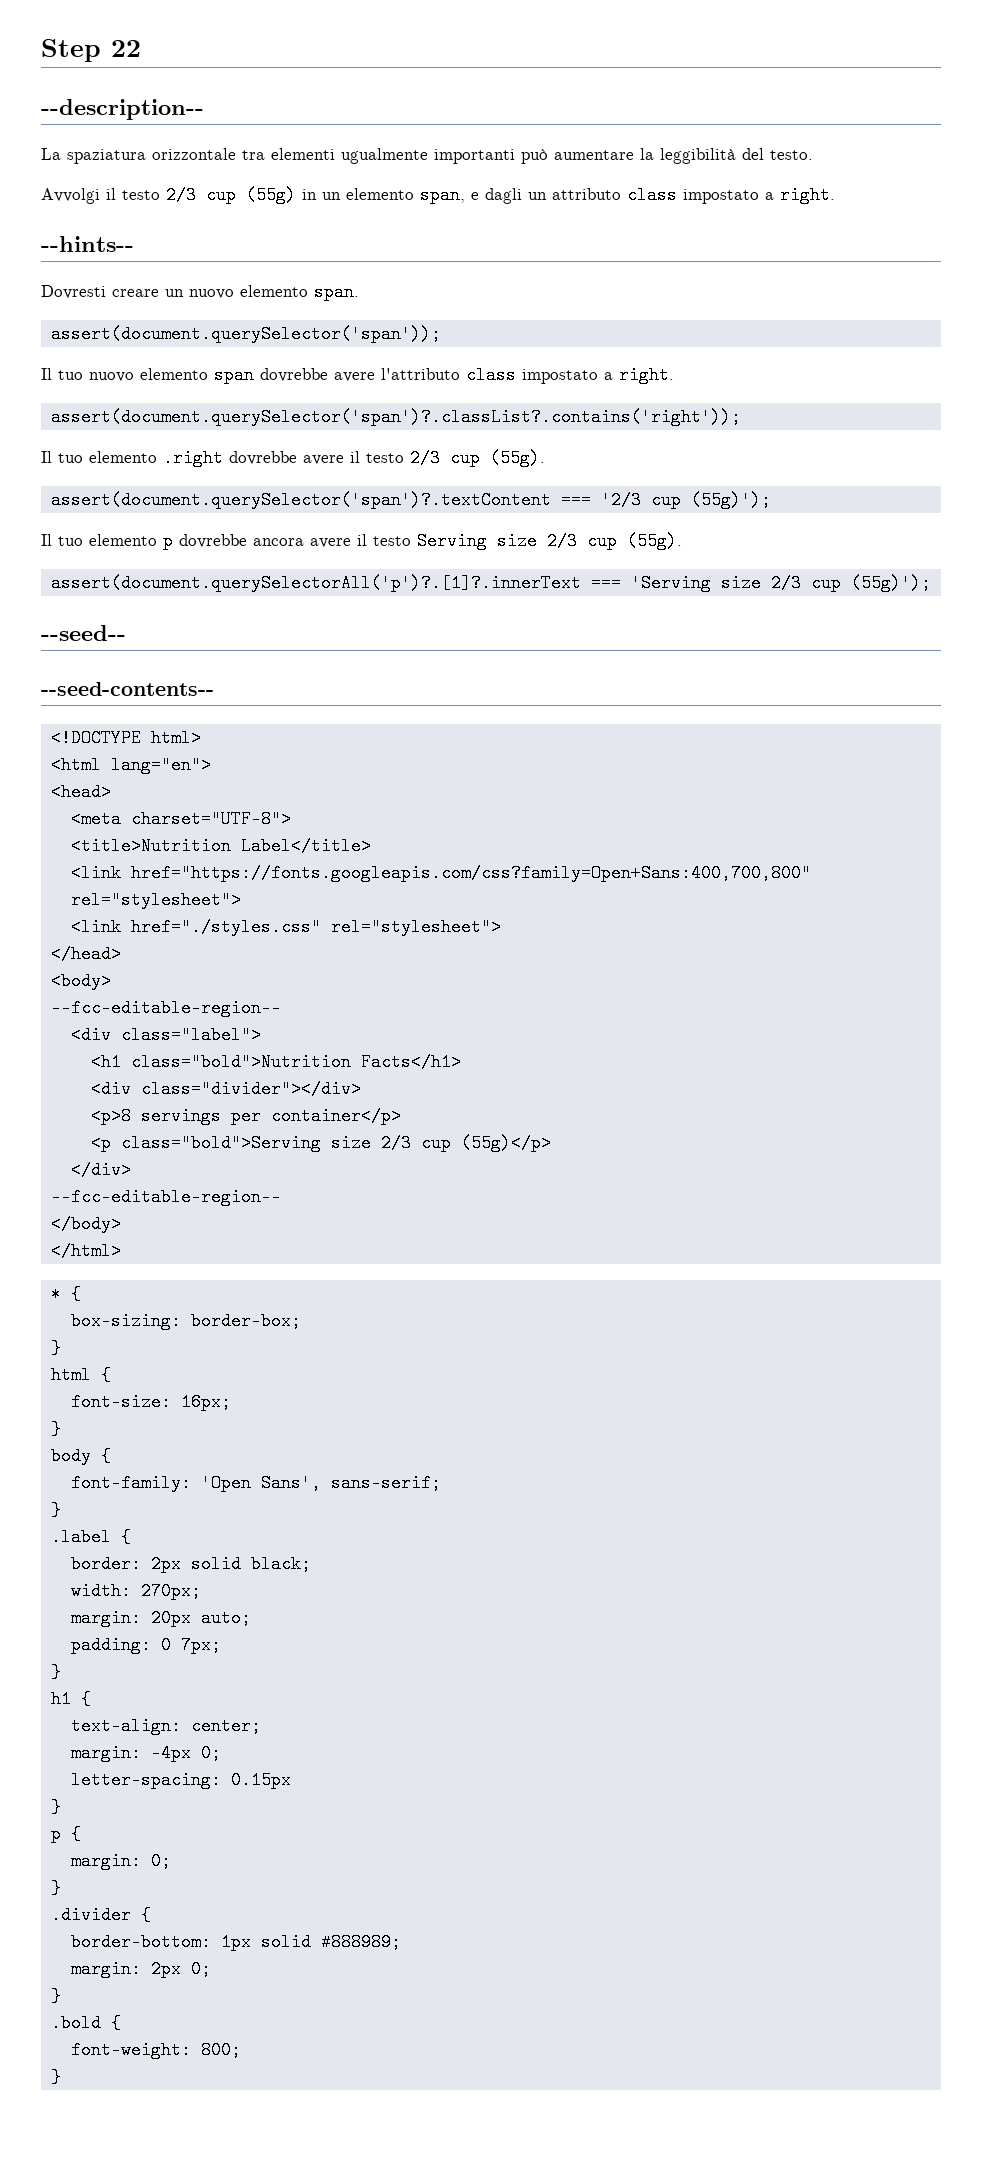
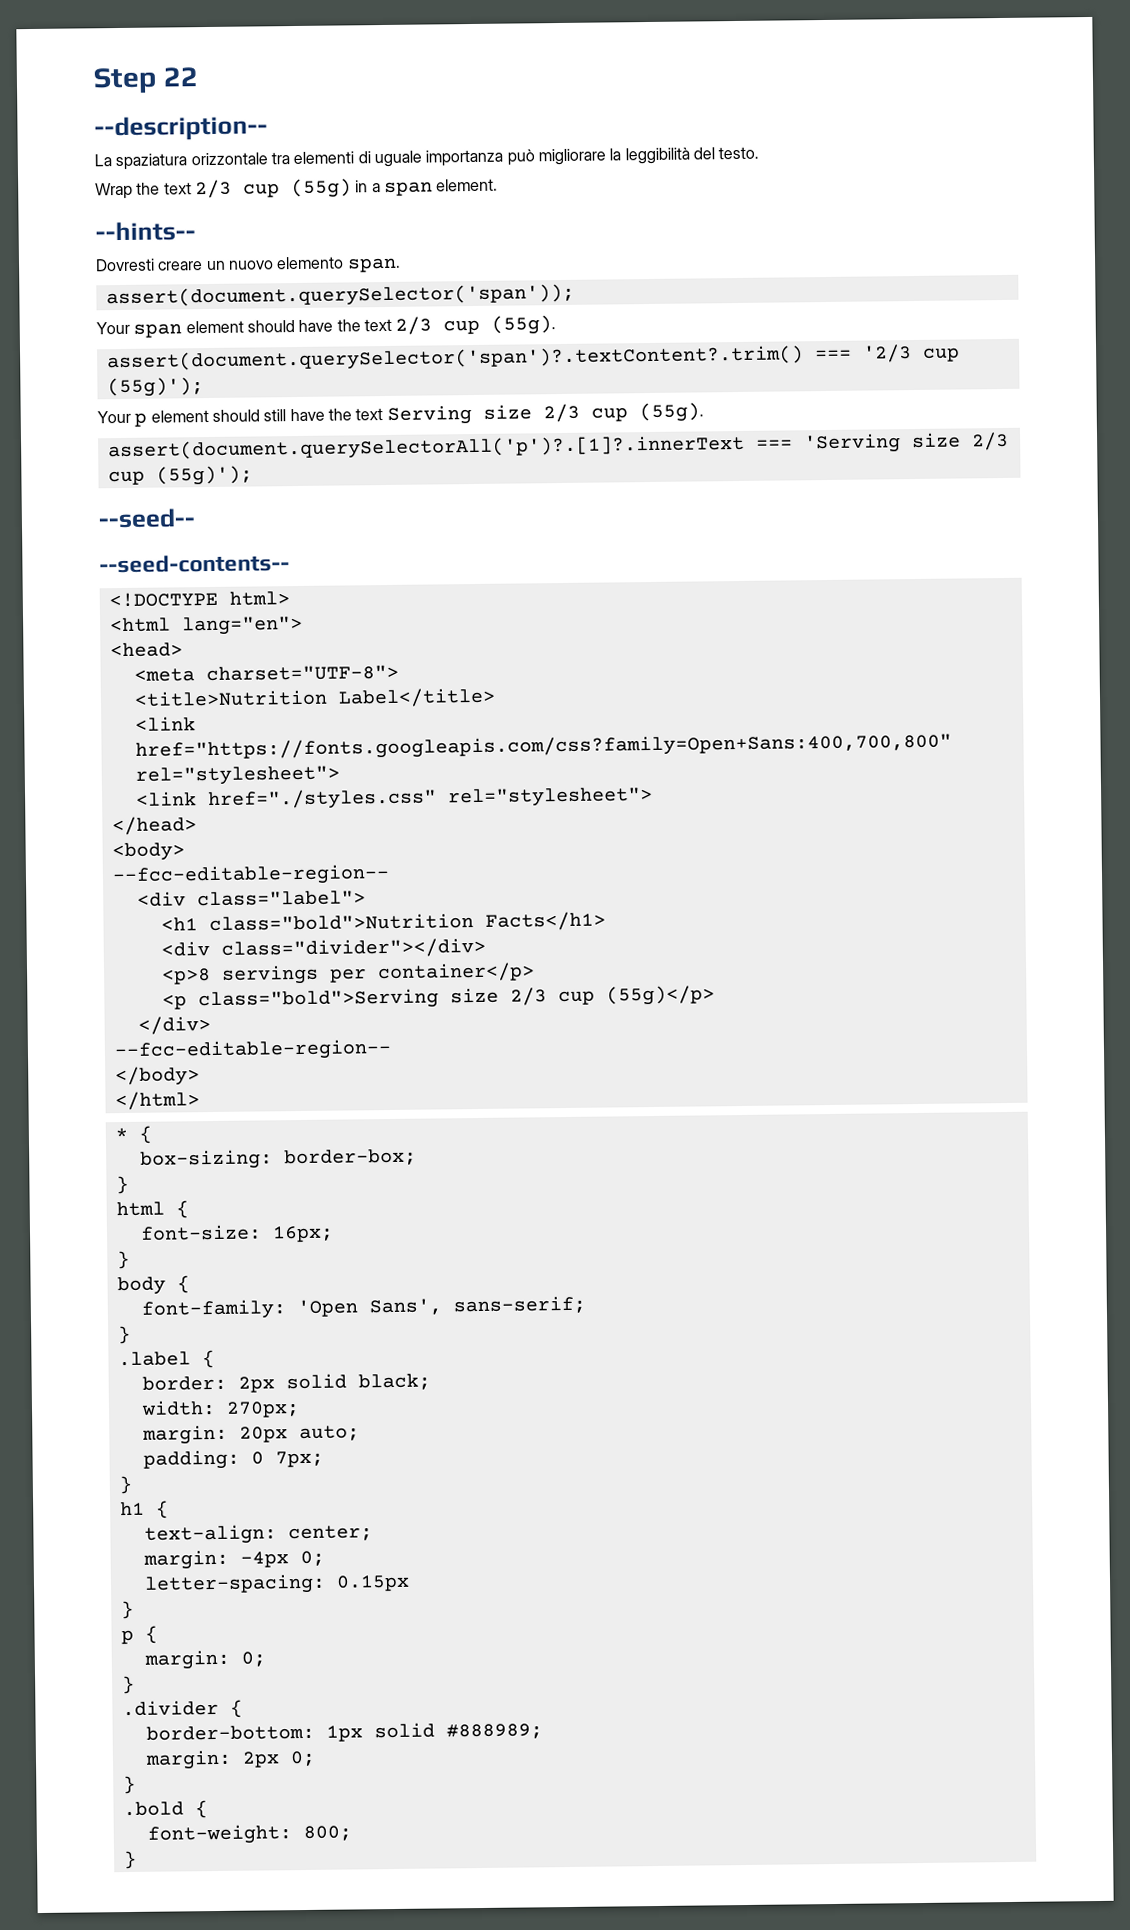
[341,148,634,164] ugualmente importanti può aumentare -> [357,148,606,168] di uguale importanza può migliorare
[41,188,160,204] Avvolgi il testo -> [95,182,192,200] Wrap the text
[322,186,835,204] un elemento span, e dagli un attributo class impostato a right. -> [371,178,499,197] a span element.
[41,366,674,384] [50,408,741,426] [41,449,545,467] [50,491,551,509] Il tuo nuovo elemento span dovrebbe avere l'attributo class impostato a right. // assert(document.querySelector('span')?.classList?.contains('right')); // Il tuo elemento .right dovrebbe avere il testo 2/3 cup (55g). // assert(document.querySelector('span')?.textContent -> [96,315,557,338] [106,345,804,373] Your span element should have the text 2/3 cup (55g). // assert(document.querySelector('span')?.textContent?.trim()
[41,532,411,550] Il tuo elemento p dovrebbe ancora avere il testo -> [97,408,384,427] Your p element should still have the text

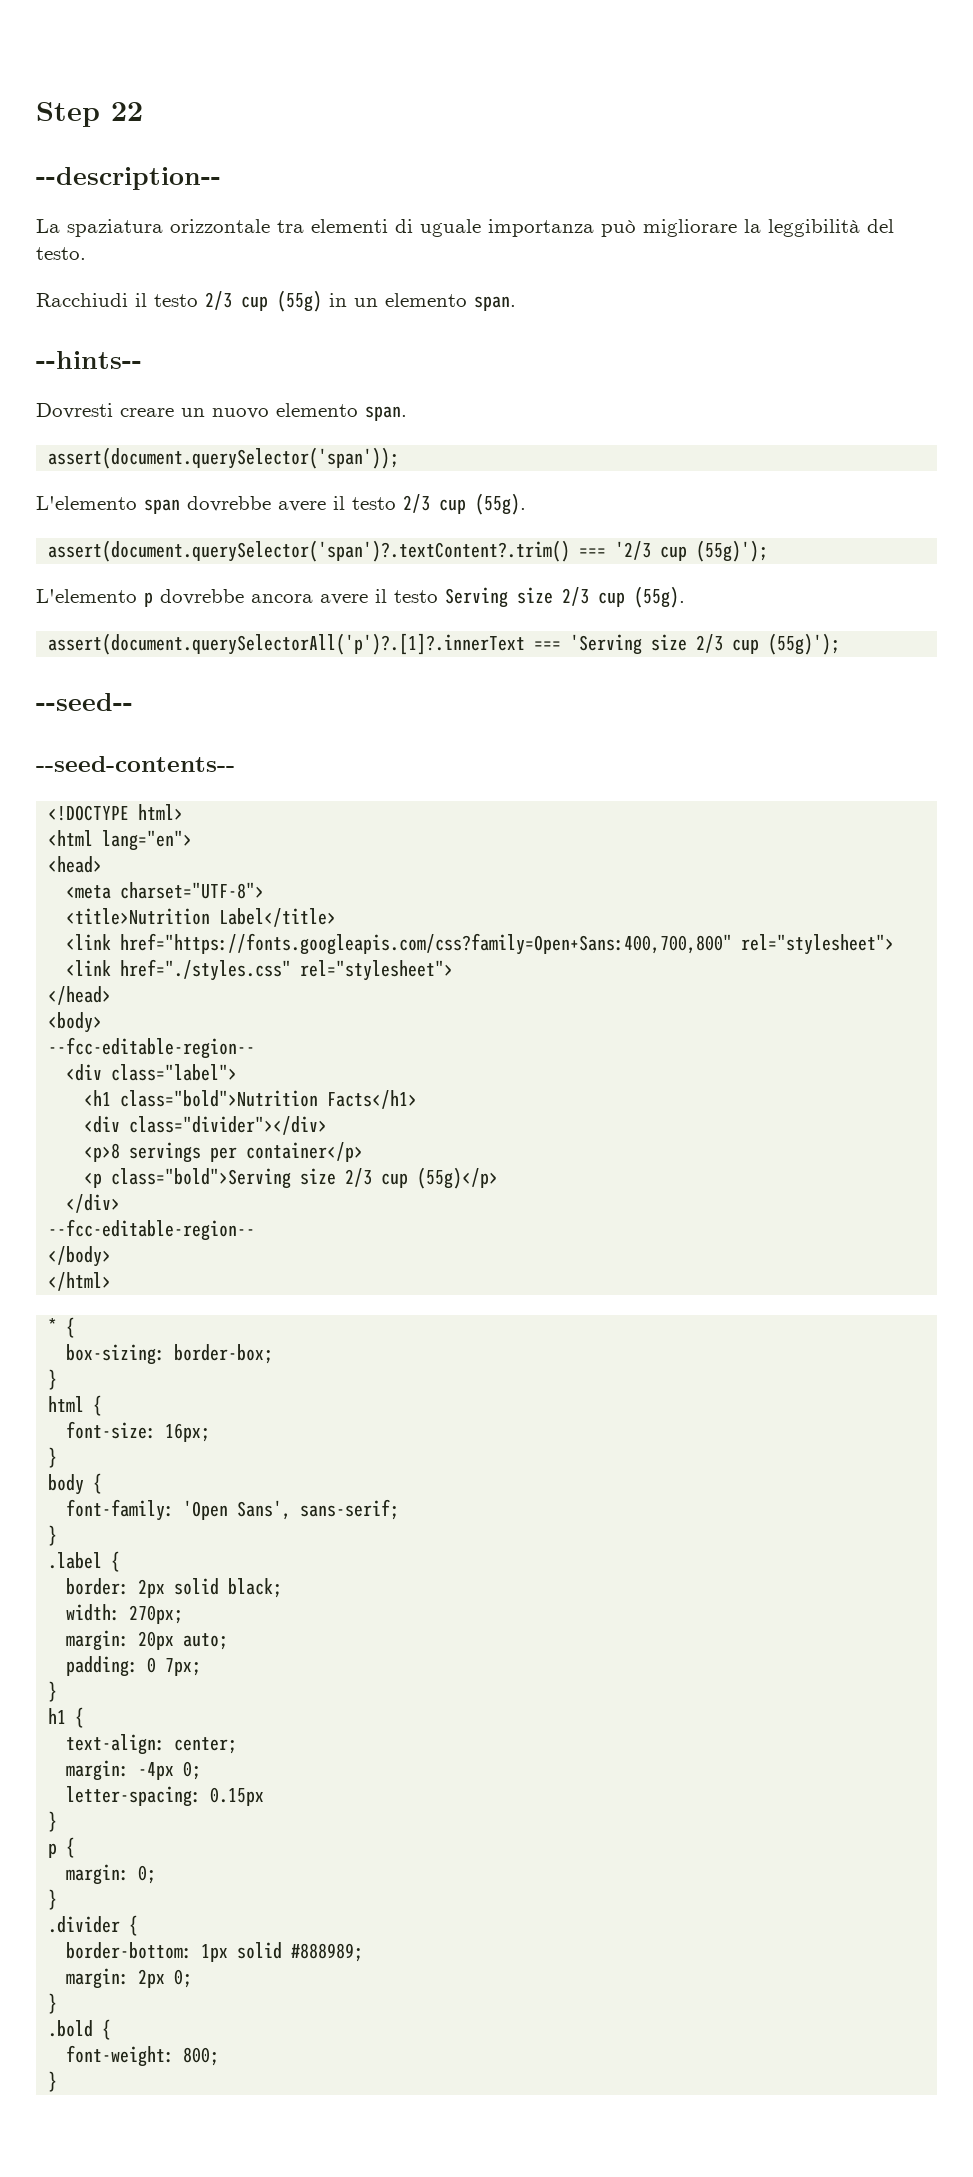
[95,182,192,200] Wrap the text -> [36,293,198,307] Racchiudi il testo
[371,178,499,197] a span element. -> [354,293,516,311] un elemento span.
[96,318,392,338] Your span element should have the text -> [36,496,396,514] L'elemento span dovrebbe avere il testo
[97,408,384,427] Your p element should still have the text -> [36,589,438,607] L'elemento p dovrebbe ancora avere il testo

